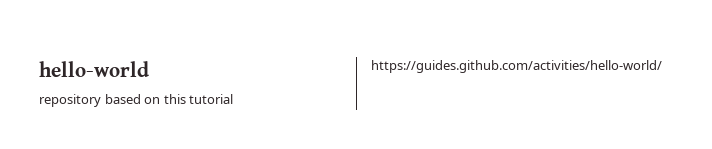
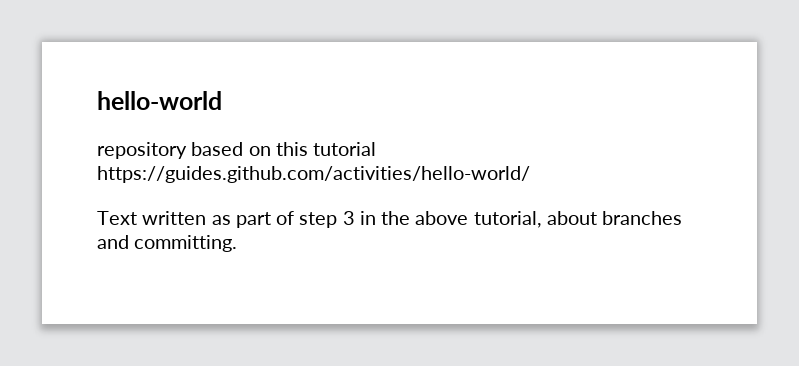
(662, 66) none -> [97,211,683,228] [97,235,238,252] // Text written as part of step 3 in the above tutorial, about branches and committing.

